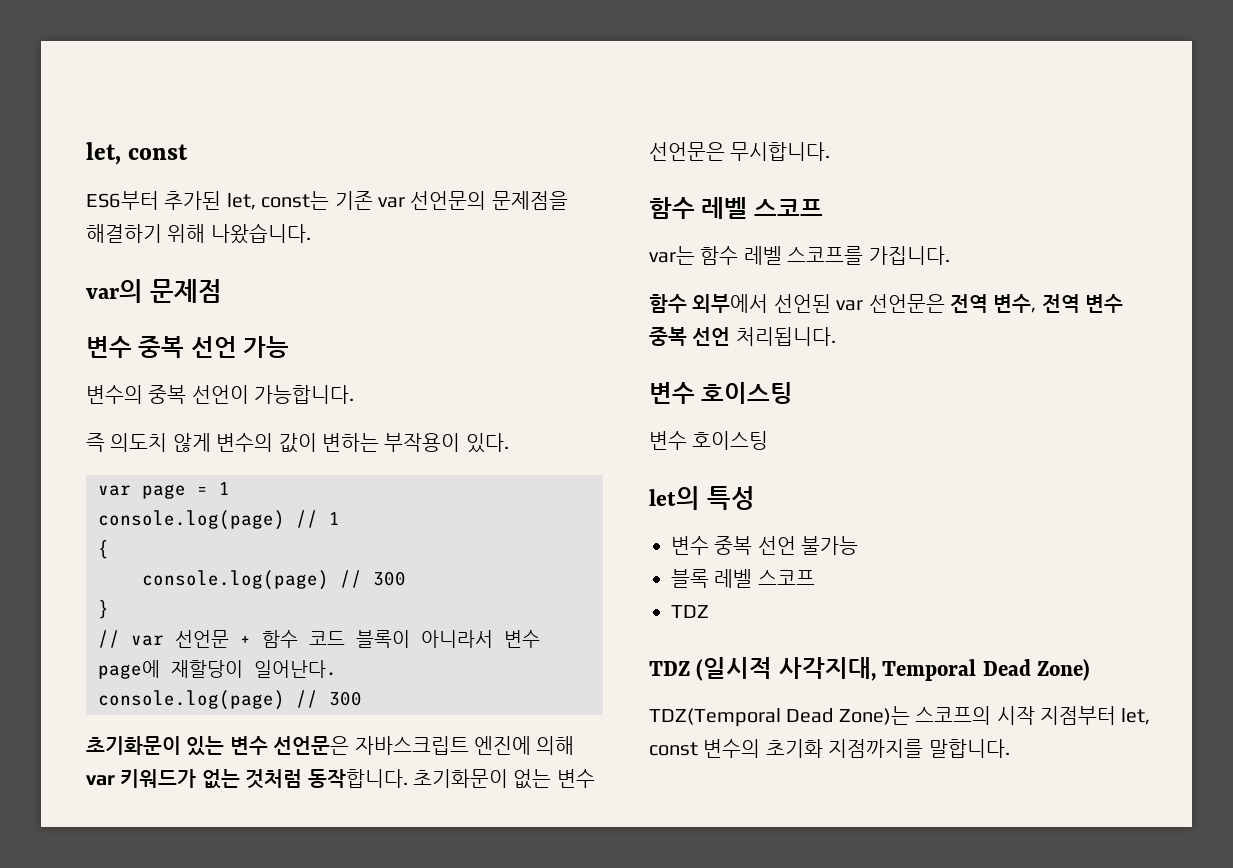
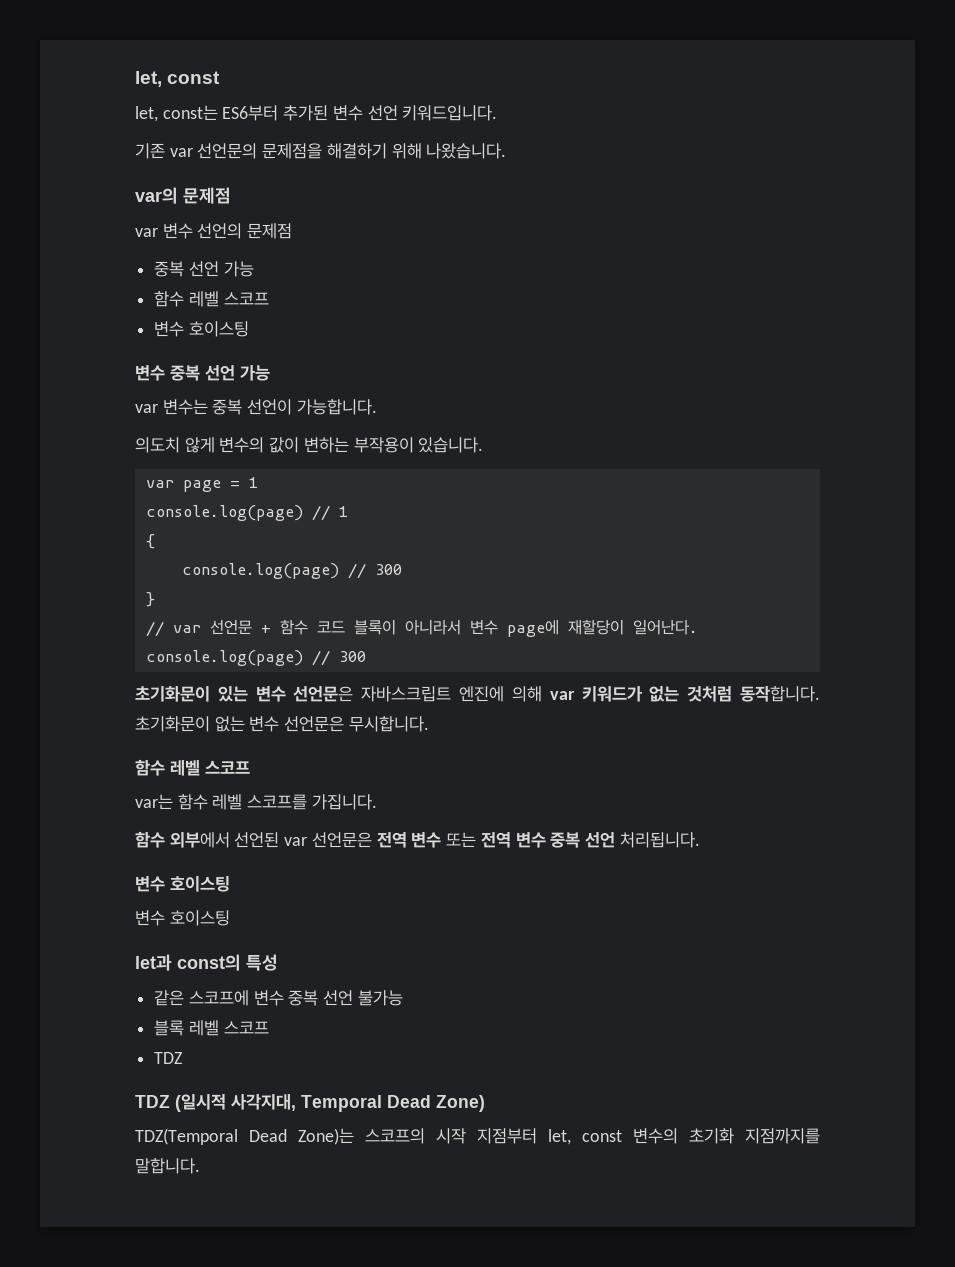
[86,191,330,210] ES6부터 추가된 let, const는 -> [135,105,498,122] let, const는 ES6부터 추가된 변수 선언 키워드입니다. //
(222, 291) none -> [135,223,293,239] [154,261,254,277] [154,291,269,307] [154,321,249,337] // var 변수 선언의 문제점 // 중복 선언 가능 // 함수 레벨 스코프 // 변수 호이스팅
[86,385,143,404] 변수의 -> [135,399,208,415] var 변수는
[86,433,105,452] 즉 -> (377, 407) none
[465,433,509,453] 있다. -> [418,437,484,453] 있습니다.
[993,294,1037,313] 변수, -> [411,832,477,848] 변수 또는
[649,486,700,510] let의 -> [135,954,241,971] let과 const의
(755, 498) none -> [154,990,249,1006] 같은 스코프에

